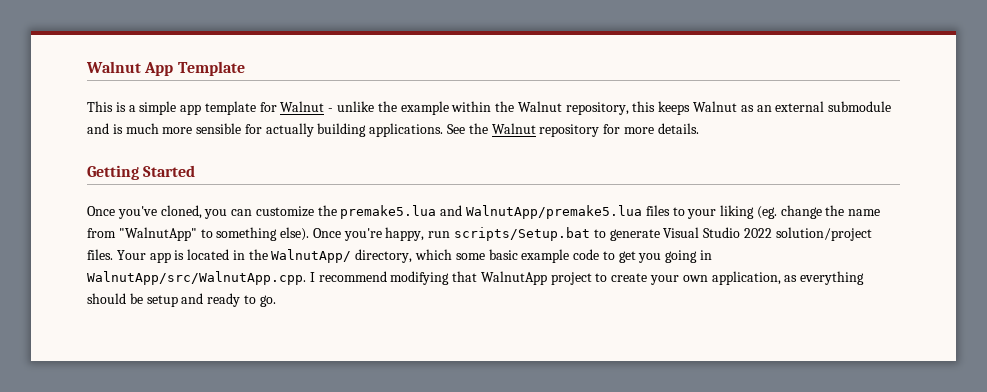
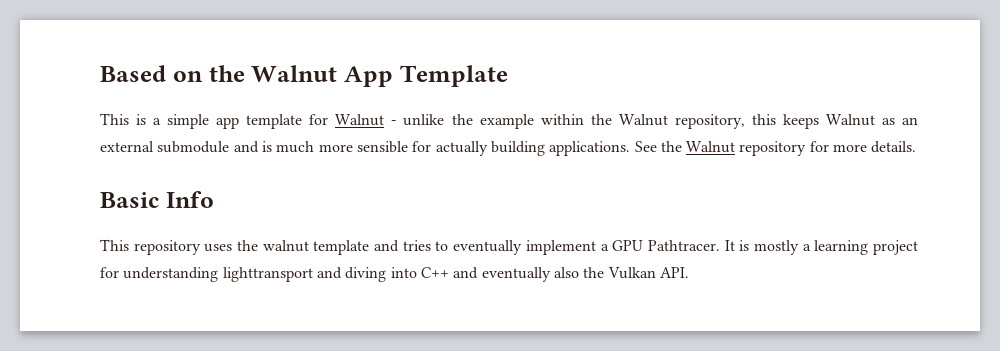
(86, 67) none -> [100,65,245,82] Based on the
[87,165,196,180] [87,205,881,219] [87,227,872,241] [87,249,713,263] [87,271,865,285] [87,293,276,307] Getting Started // Once you've cloned, you can customize the premake5.lua and WalnutApp/premake5.lua files to your liking (eg. change the name from "WalnutApp" to something else). Once you're happy, run scripts/Setup.bat to generate Visual Studio 2022 solution/project files. Your app is located in the WalnutApp/ directory, which some basic example code to get you going in WalnutApp/src/WalnutApp.cpp. I recommend modifying that WalnutApp project to create your own application, as everything should be setup and ready to go. -> [100,191,214,208] [100,239,919,255] [100,267,689,282] Basic Info // This repository uses the walnut template and tries to eventually implement a GPU Pathtracer. It is mostly a learning project for understanding lighttransport and diving into C++ and eventually also the Vulkan API.

